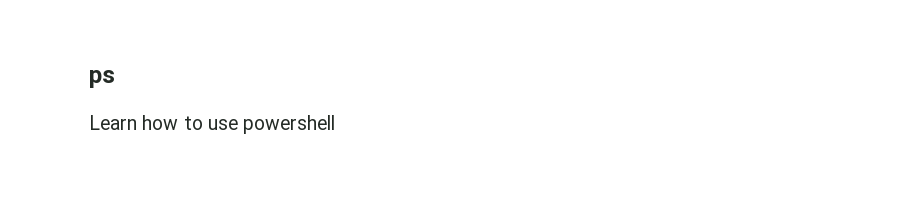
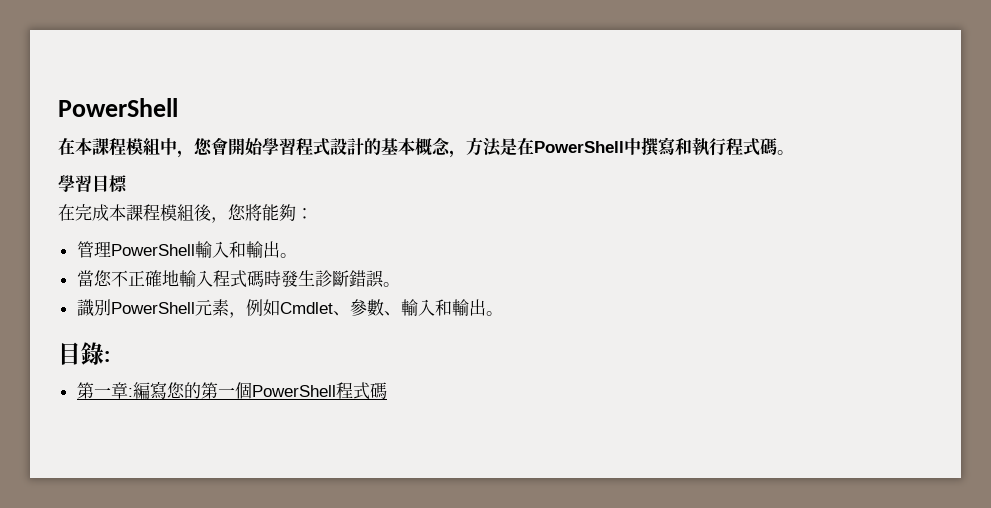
[89,70,115,88] [89,115,336,134] ps // Learn how to use powershell -> [58,98,178,117] [58,137,794,158] [57,175,127,192] [58,204,313,223] [76,241,297,258] [76,270,400,288] [76,299,503,318] [58,342,110,365] [76,381,387,400] PowerShell // 在本課程模組中，您會開始學習程式設計的基本概念，方法是在PowerShell中撰寫和執行程式碼。 // 學習目標 // 在完成本課程模組後，您將能夠： // 管理PowerShell輸入和輸出。 // 當您不正確地輸入程式碼時發生診斷錯誤。 // 識別PowerShell元素，例如Cmdlet、參數、輸入和輸出。 // 目錄: // 第一章:編寫您的第一個PowerShell程式碼

